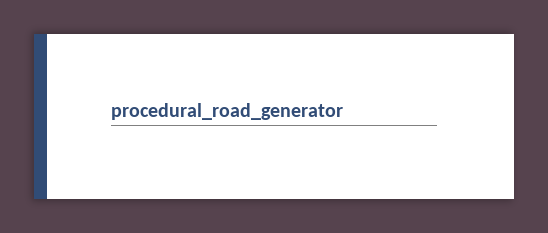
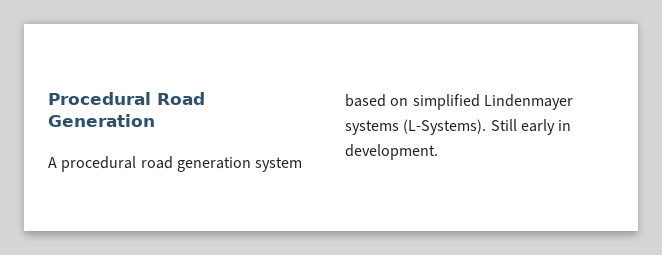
[111,103,343,120] procedural_road_generator -> [48,92,205,105] [48,114,155,127] [48,156,303,172] [345,94,573,110] [345,119,572,135] [345,144,438,160] Procedural Road Generation // A procedural road generation system based on simplified Lindenmayer systems (L-Systems). Still early in development.

